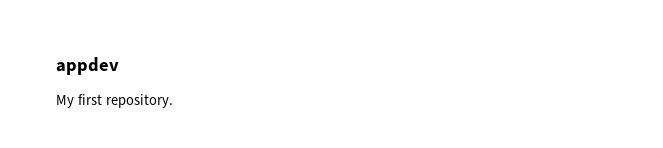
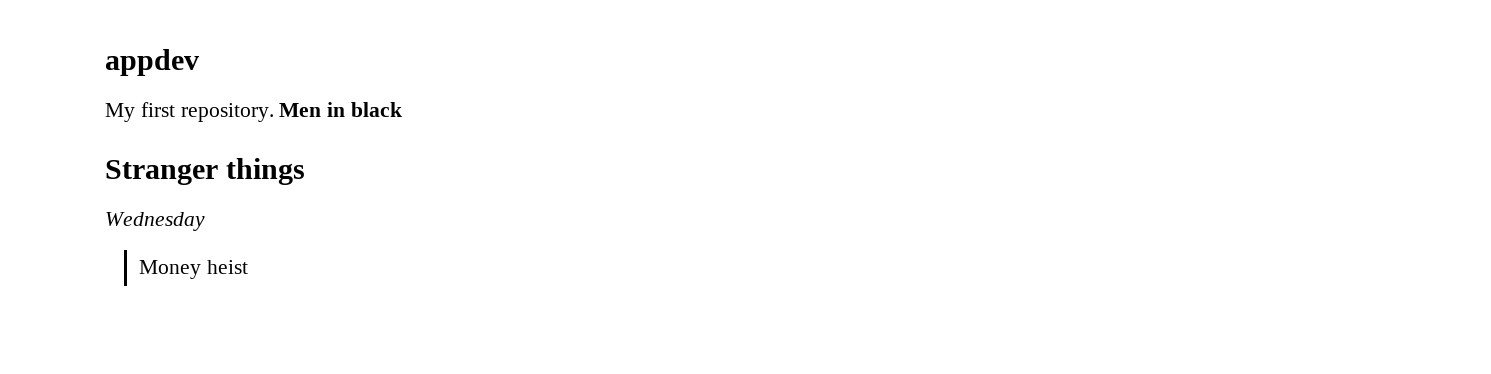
(173, 101) none -> [279,102,403,117] [105,158,306,185] [105,212,205,231] [139,260,249,279] Men in black // Stranger things // Wednesday // Money heist

